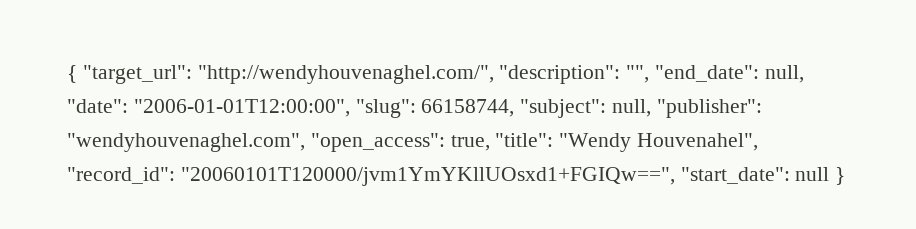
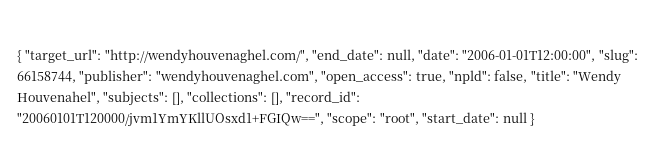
[499,65,650,84] "description": "", -> (309, 56) none
[520,99,652,118] "subject": null, -> (76, 77) none
(490, 143) none -> [448,70,528,84] "npld": false,
[67,167,675,186] "record_id": "20060101T120000/jvm1YmYKllUOsxd1+FGIQw==", -> [103,91,360,106] [17,112,419,127] "subjects": [], "collections": [], "record_id": "20060101T120000/jvm1YmYKllUOsxd1+FGIQw==", "scope": "root",

